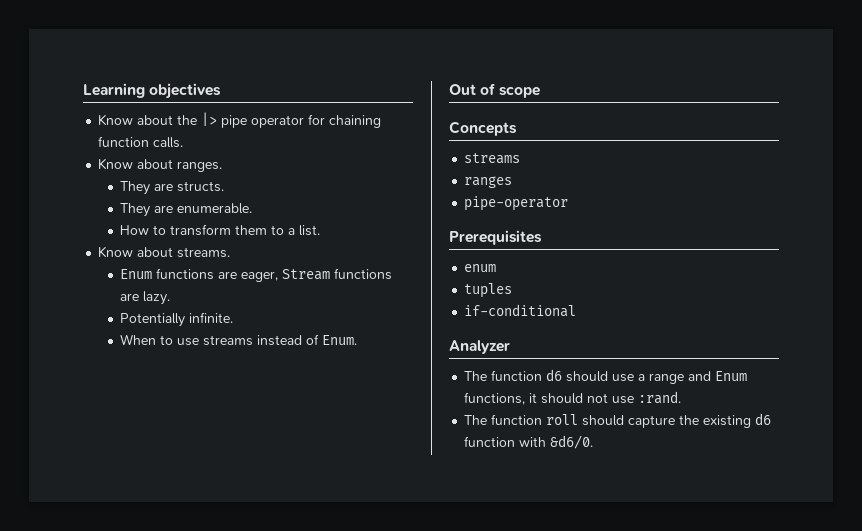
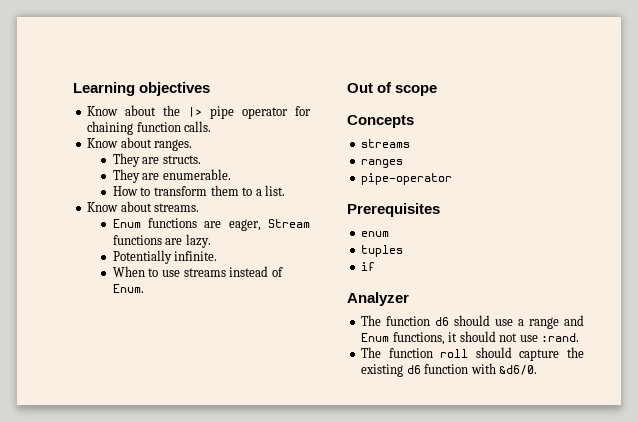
[464,304,577,317] if-conditional -> [361,262,376,271] if

